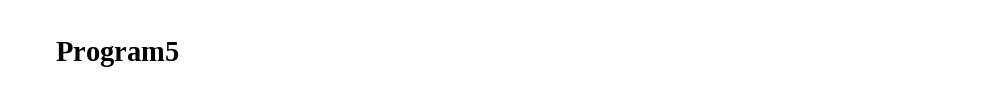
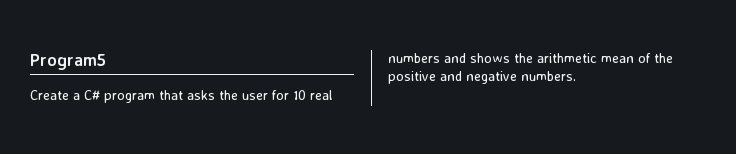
(179, 54) none -> [30,90,333,103] [388,53,673,63] [388,71,576,84] // Create a C# program that asks the user for 10 real numbers and shows the arithmetic mean of the positive and negative numbers.

